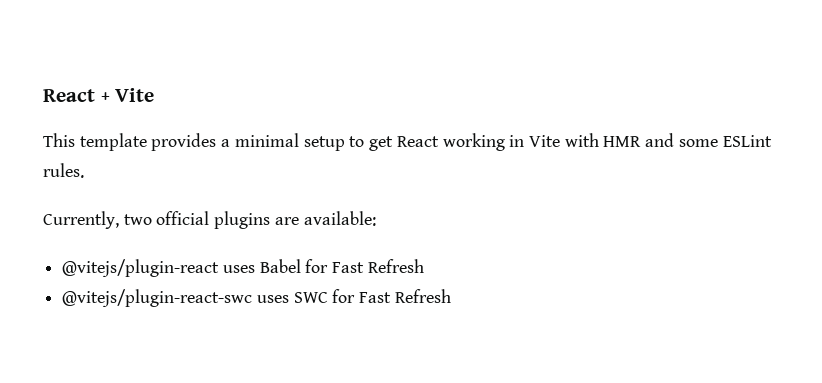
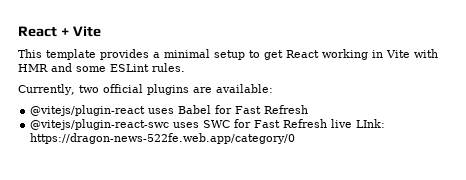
(451, 296) none -> [331,119,386,128] [30,133,296,144] live LInk: https://dragon-news-522fe.web.app/category/0

